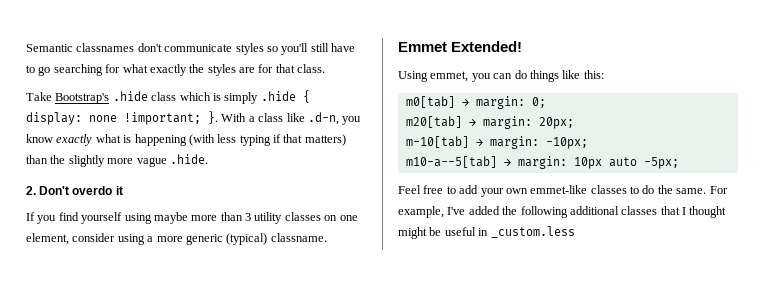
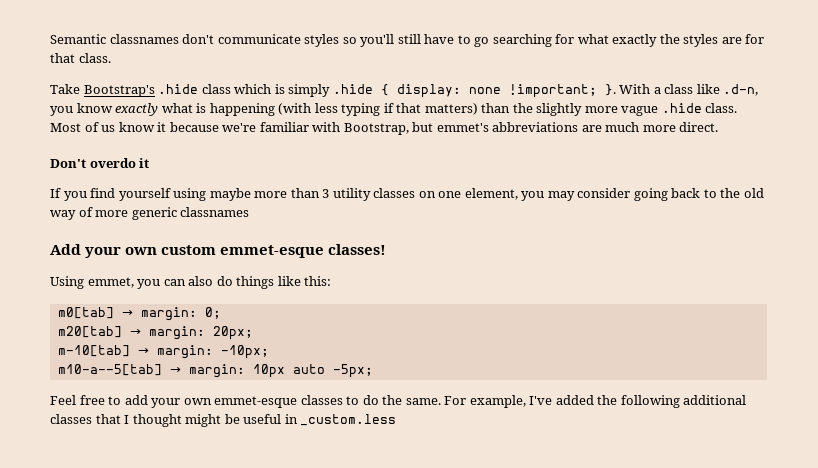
[169,154,208,164] [26,186,36,195] .hide. // 2. -> [661,103,738,113] [50,122,719,135] .hide class. Most of us know it because we're familiar with Bootstrap, but emmet's abbreviations are much more direct. //
[72,233,327,245] [398,41,523,52] consider using a more generic (typical) classname. // Emmet Extended! -> [521,188,764,201] [50,207,250,220] [50,244,387,258] you may consider going back to the old way of more generic classnames // Add your own custom emmet-esque classes!
(513, 76) none -> [188,276,214,286] also
[530,185,588,194] emmet-like -> [214,396,298,408] emmet-esque

